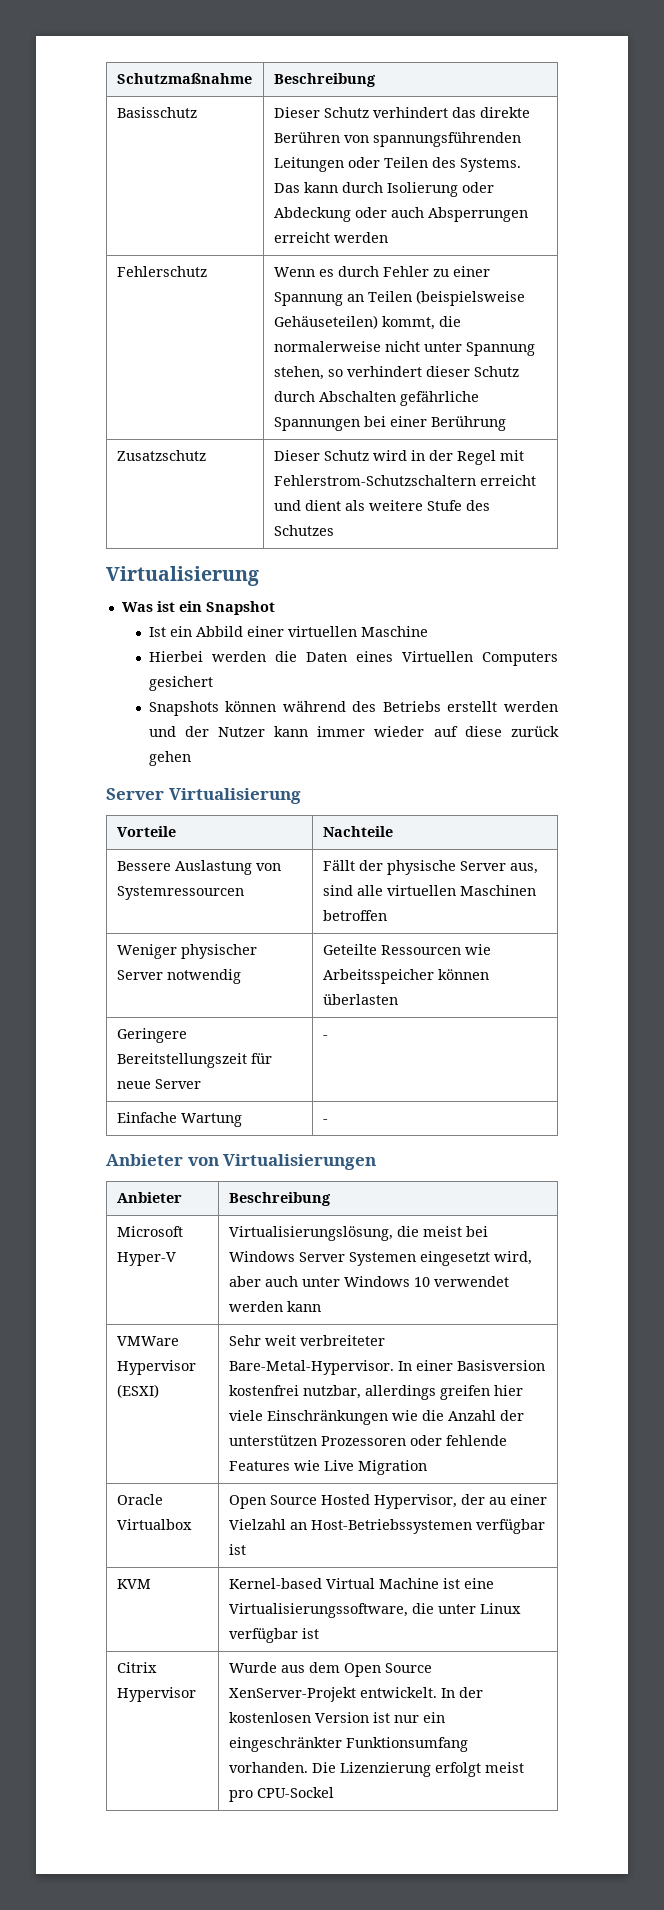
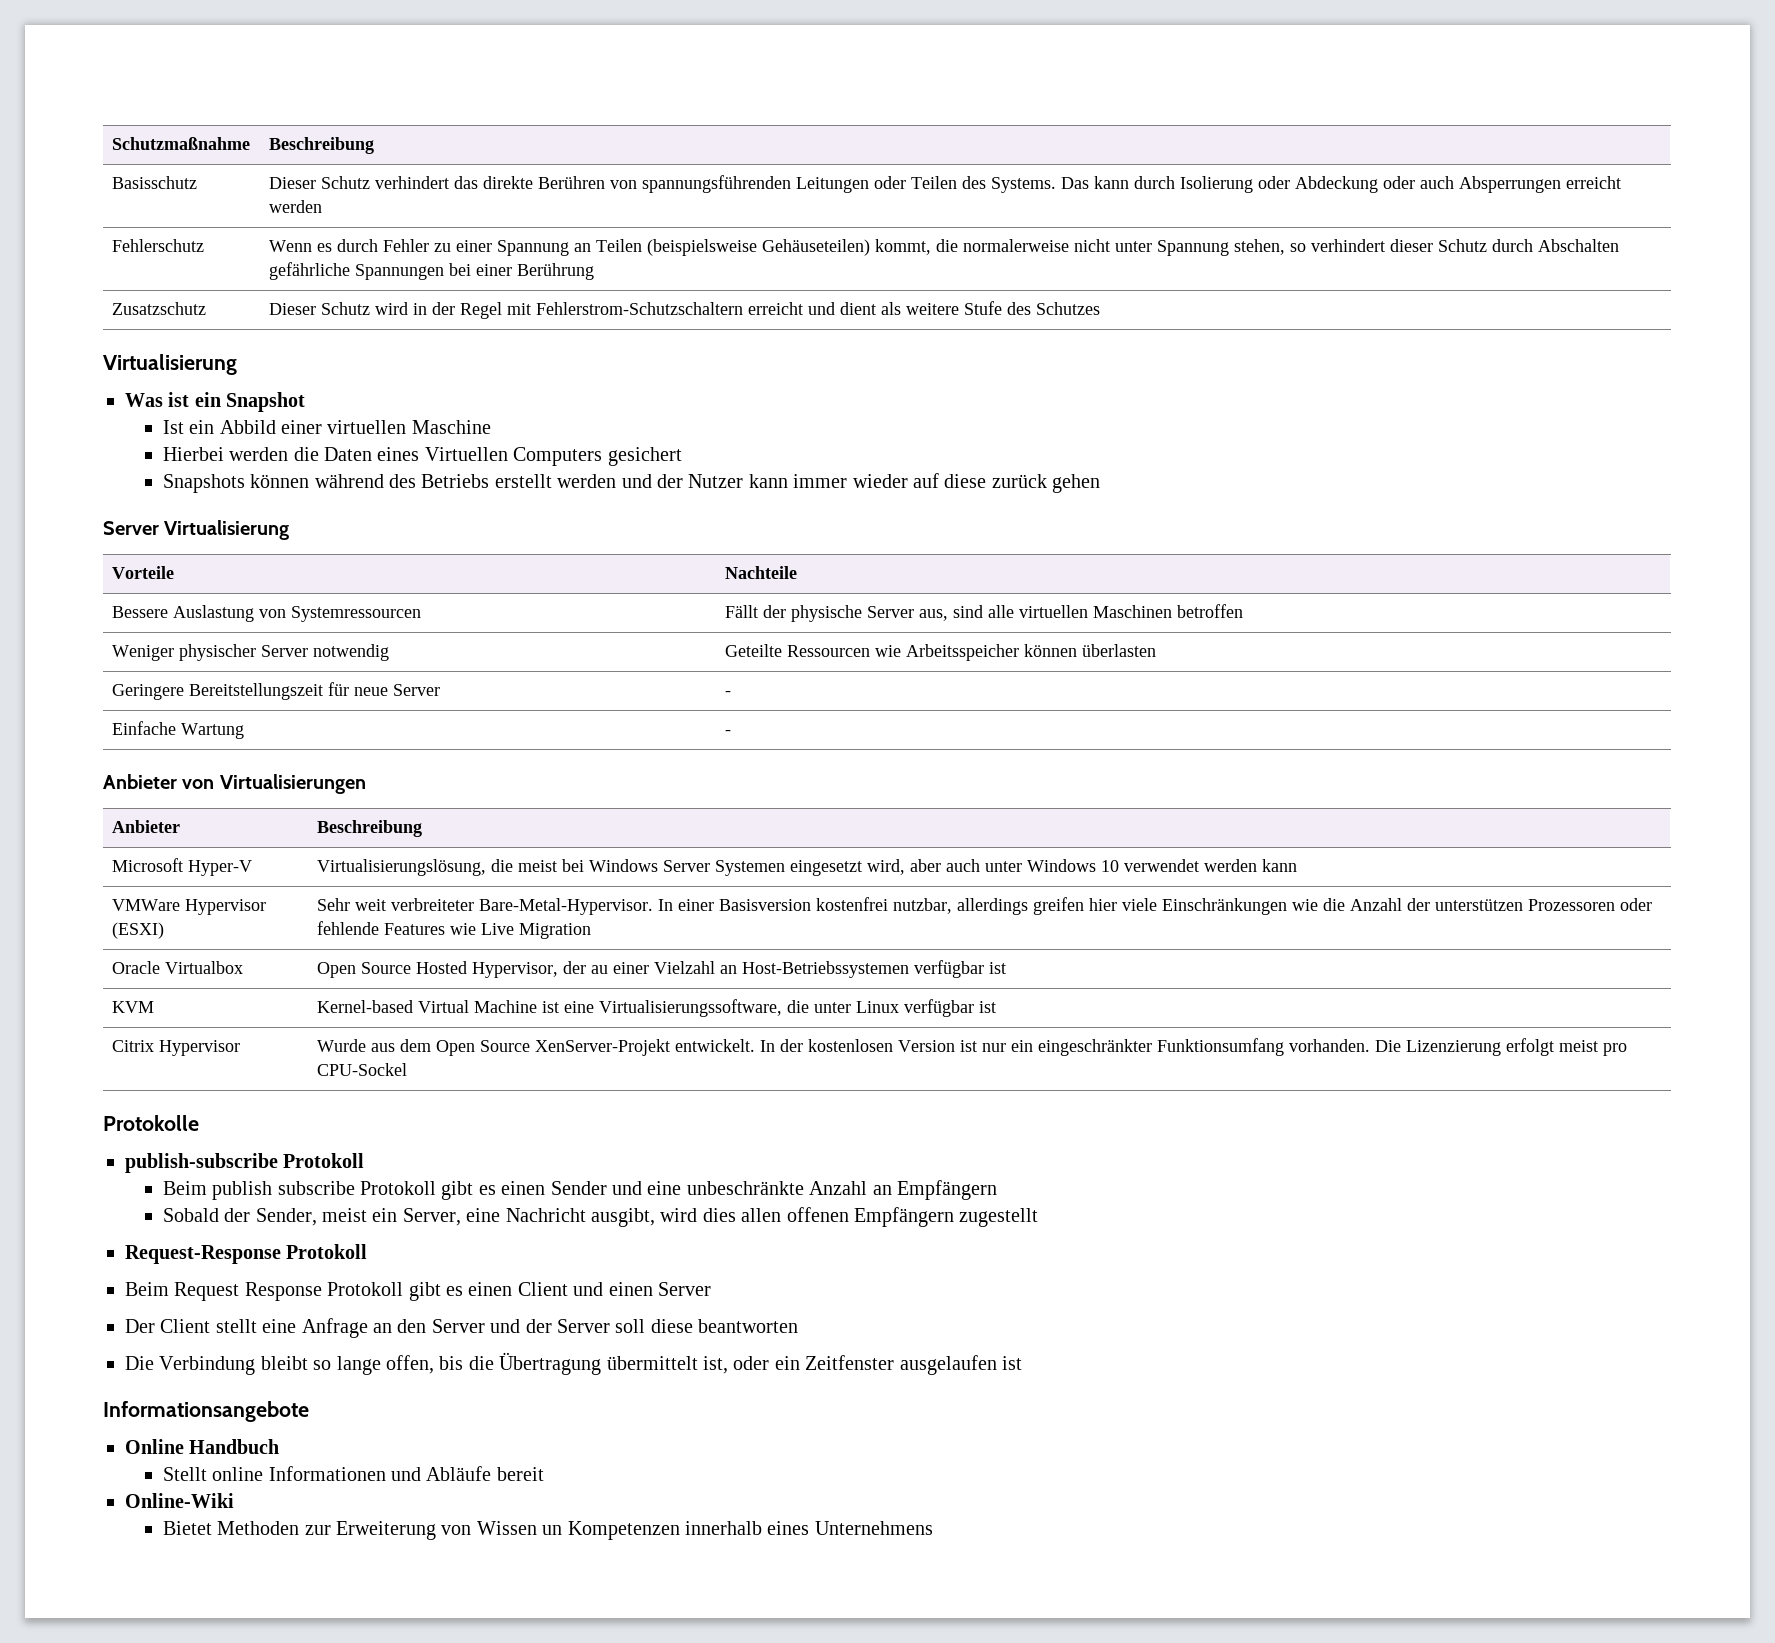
(334, 1792) none -> [103,1115,199,1131] [125,1153,365,1173] [162,1180,998,1200] [162,1207,1039,1227] [125,1244,368,1264] [125,1282,711,1301] [125,1318,799,1338] [125,1352,1022,1375] [103,1401,309,1422] [125,1439,280,1454] [162,1466,544,1481] [125,1493,234,1508] [162,1521,933,1540] // Protokolle // publish-subscribe Protokoll // Beim publish subscribe Protokoll gibt es einen Sender und eine unbeschränkte Anzahl an Empfängern // Sobald der Sender, meist ein Server, eine Nachricht ausgibt, wird dies allen offenen Empfängern zugestellt // Request-Response Protokoll // Beim Request Response Protokoll gibt es einen Client und einen Server // Der Client stellt eine Anfrage an den Server und der Server soll diese beantworten // Die Verbindung bleibt so lange offen, bis die Übertragung übermittelt ist, oder ein Zeitfenster ausgelaufen ist // Informationsangebote // Online Handbuch // Stellt online Informationen und Abläufe bereit // Online-Wiki // Bietet Methoden zur Erweiterung von Wissen un Kompetenzen innerhalb eines Unternehmens

